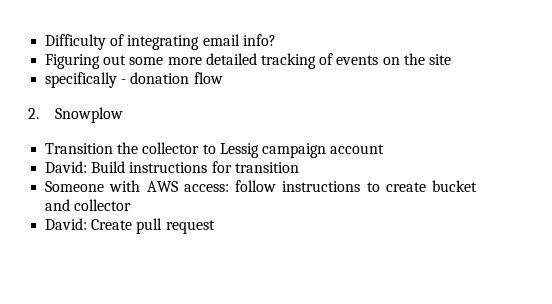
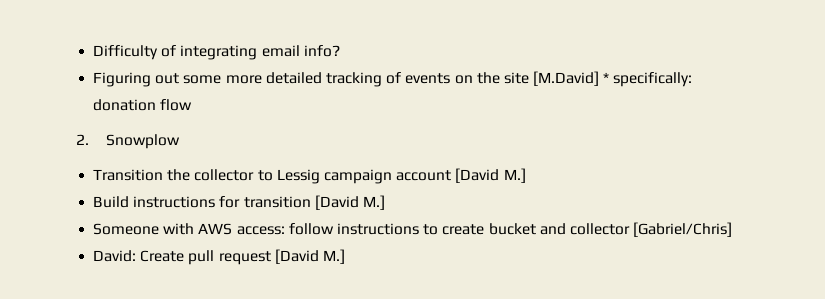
[45,72,127,88] // specifically - -> [533,71,693,87] [M.David] * specifically:
[45,161,88,173] // David: -> [455,168,526,183] [David M.] //
(299, 167) none -> [314,195,385,210] [David M.]
(132, 205) none -> [633,222,733,237] [Gabriel/Chris]
(215, 227) none -> [274,249,345,264] [David M.]

